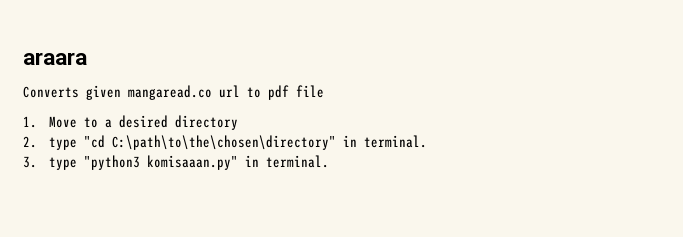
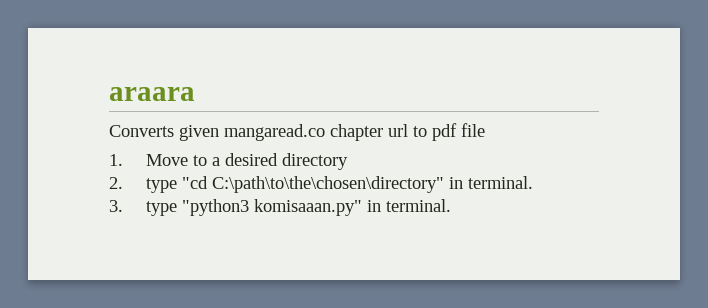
(212, 92) none -> [330,124,383,141] chapter

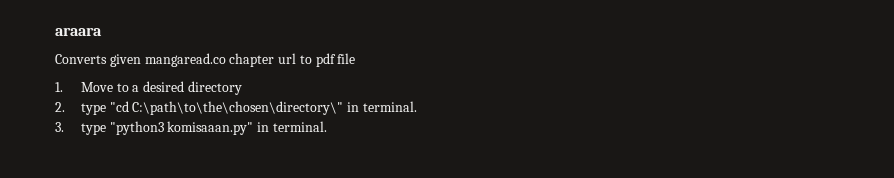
[211,176,444,193] C:\path\to\the\chosen\directory" -> [132,101,344,115] C:\path\to\the\chosen\directory\"

